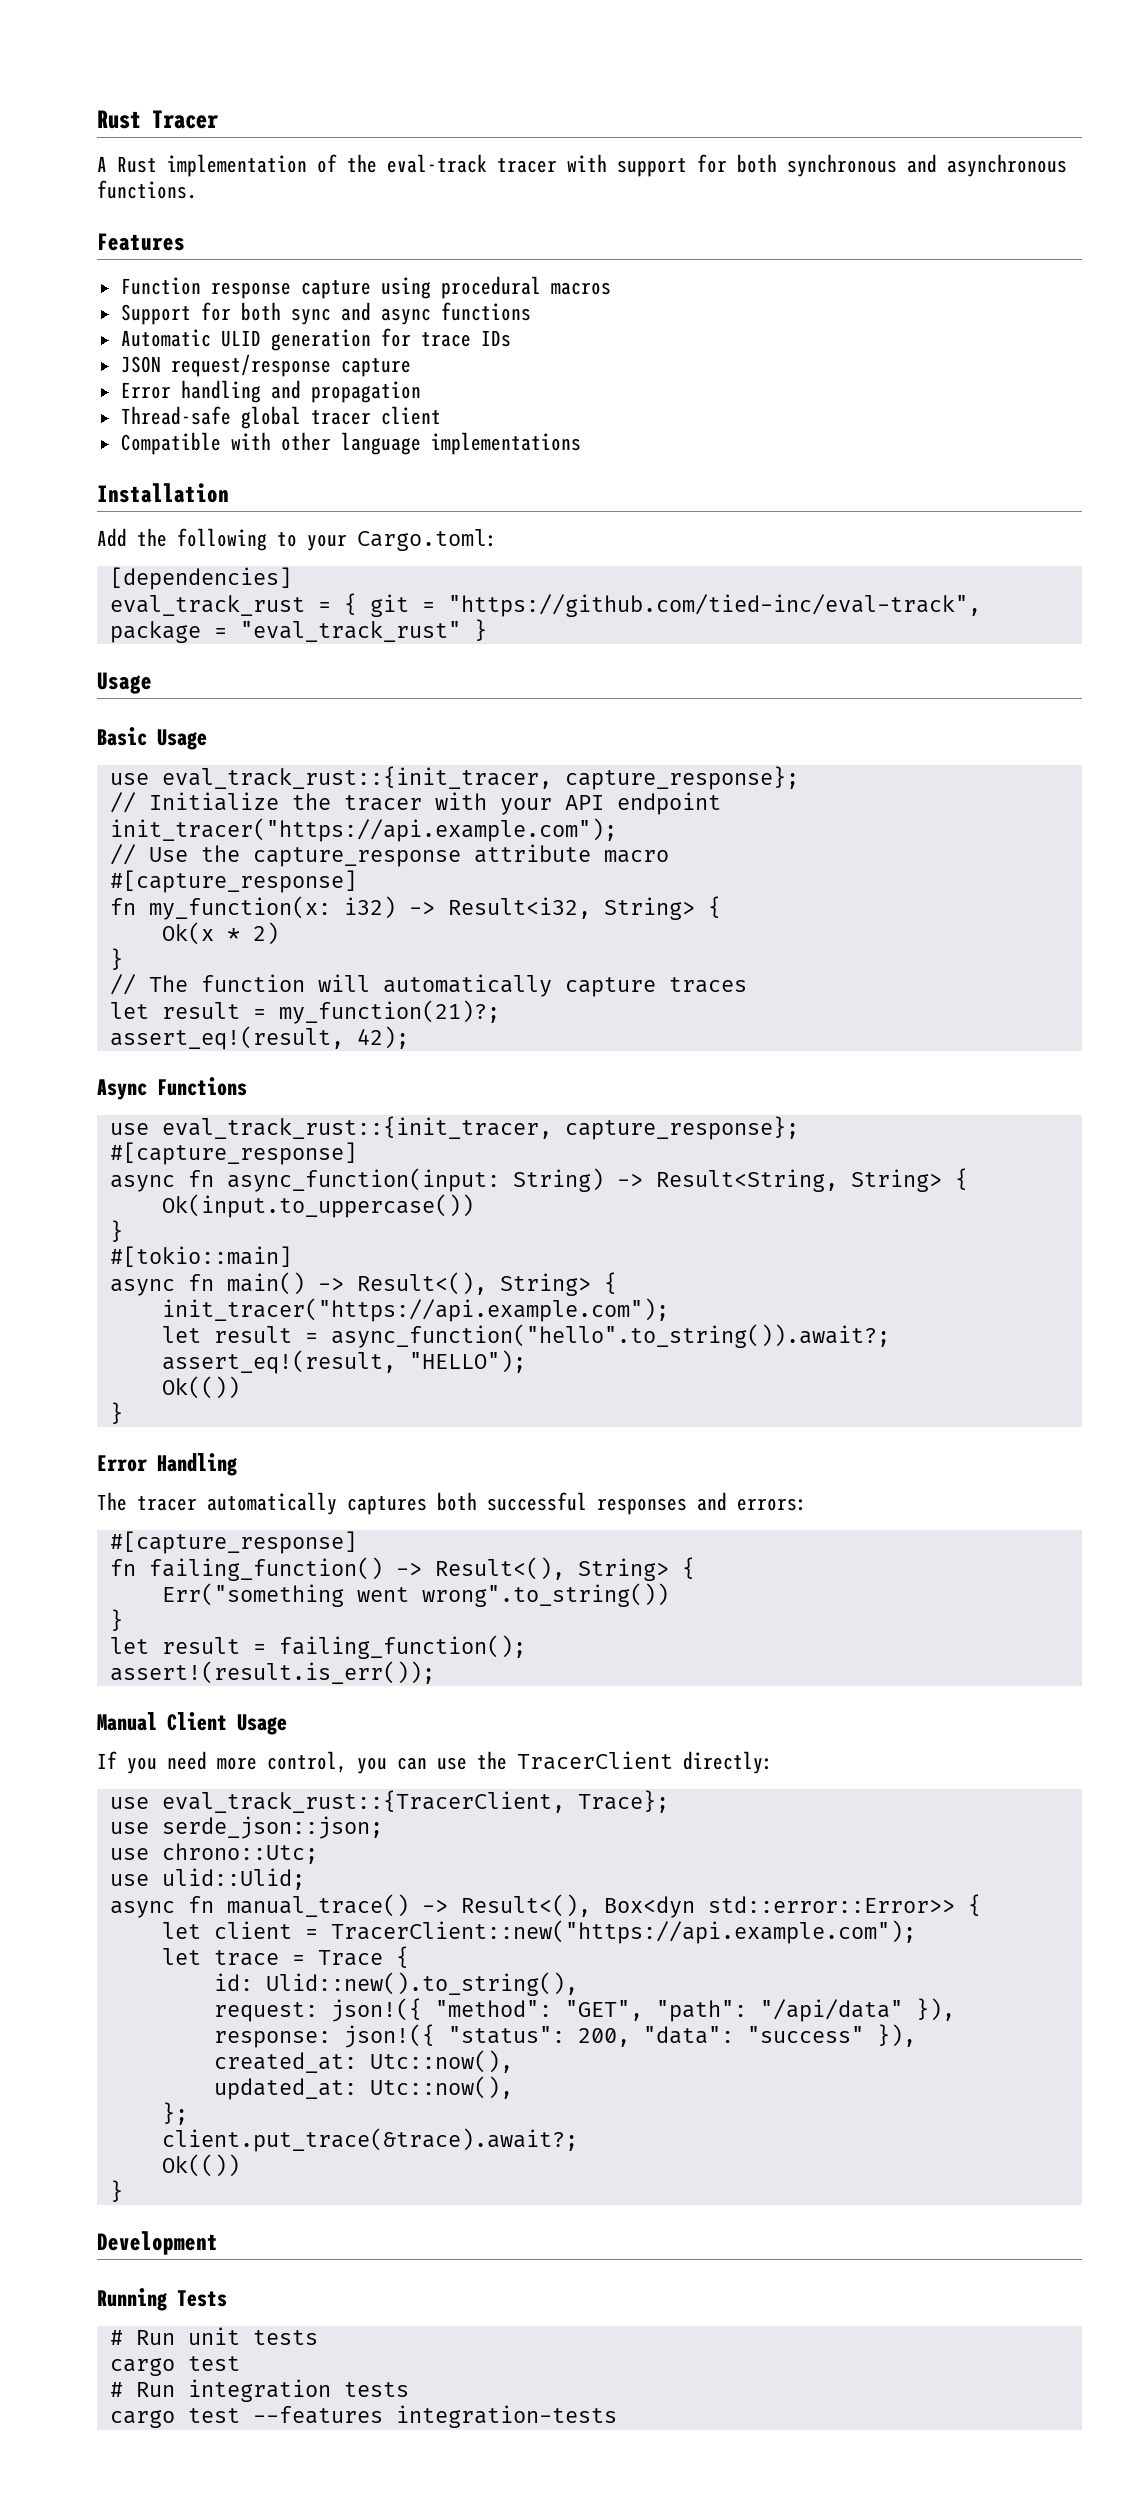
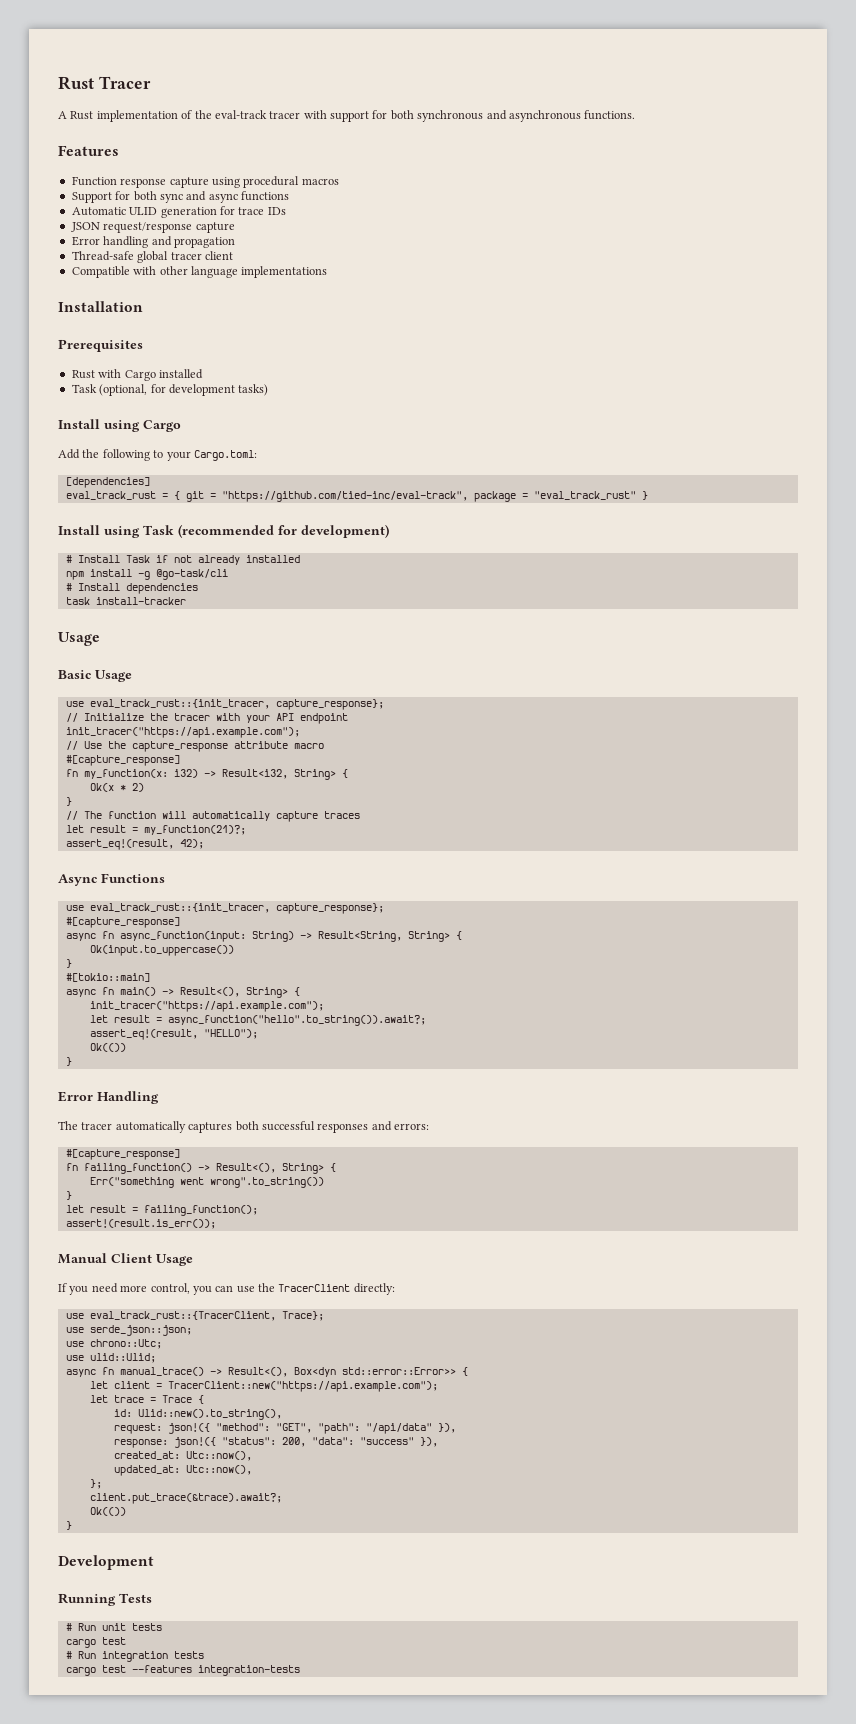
(229, 493) none -> [58,339,143,352] [71,369,203,381] [71,384,269,396] [58,419,181,432] // Prerequisites // Rust with Cargo installed // Task (optional, for development tasks) // Install using Cargo
(487, 630) none -> [58,524,389,538] [65,555,300,565] [65,569,228,580] [65,583,198,594] [65,597,186,605] // Install using Task (recommended for development) // # Install Task if not already installed // npm install -g @go-task/cli // # Install dependencies // task install-tracker

